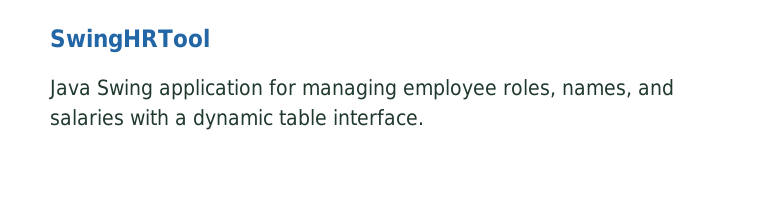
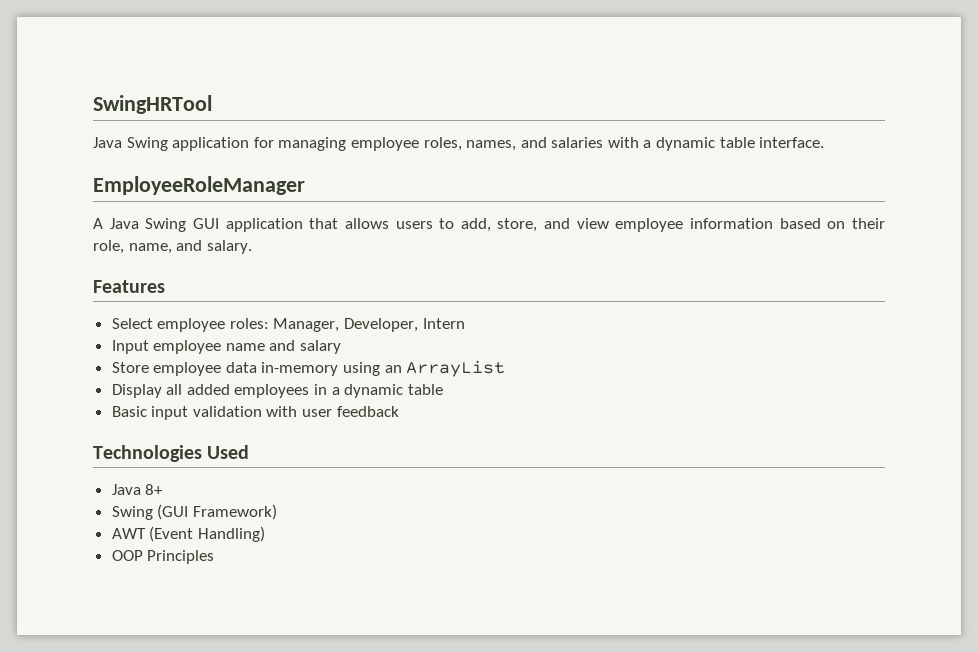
(424, 117) none -> [93,176,305,195] [93,218,885,232] [93,240,252,254] [93,280,165,293] [111,318,465,332] [111,340,342,354] [111,360,506,377] [111,384,443,398] [111,406,399,420] [93,445,250,462] [111,484,164,495] [111,504,277,520] [111,526,265,542] [111,550,215,564] // EmployeeRoleManager // A Java Swing GUI application that allows users to add, store, and view employee information based on their role, name, and salary. // Features // Select employee roles: Manager, Developer, Intern // Input employee name and salary // Store employee data in-memory using an ArrayList // Display all added employees in a dynamic table // Basic input validation with user feedback // Technologies Used // Java 8+ // Swing (GUI Framework) // AWT (Event Handling) // OOP Principles

